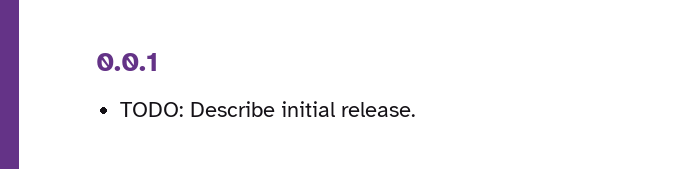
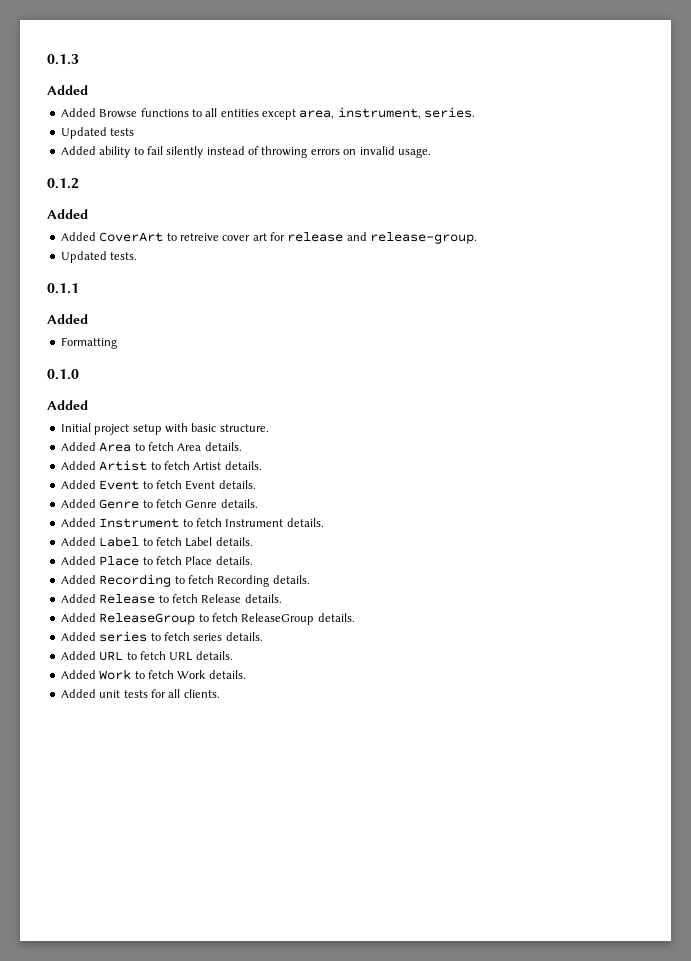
[96,53,159,71] [120,101,417,117] 0.0.1 // TODO: Describe initial release. -> [47,54,79,65] [47,85,88,95] [60,107,476,120] [60,127,135,139] [60,146,431,158] [47,178,79,189] [47,209,88,219] [60,232,478,244] [60,251,138,263] [47,283,79,294] [47,314,88,324] [60,337,117,349] [47,369,79,380] [47,400,88,410] [60,423,269,435] [60,442,242,452] [60,460,262,471] [60,480,256,490] [60,499,258,509] [60,518,324,528] [60,536,253,547] [60,556,253,566] [60,574,310,587] [60,594,282,604] [60,613,355,625] [60,631,263,642] [60,651,233,661] [60,669,246,680] [60,689,220,698] 0.1.3 // Added // Added Browse functions to all entities except area, instrument, series. // Updated tests // Added ability to fail silently instead of throwing errors on invalid usage. // 0.1.2 // Added // Added CoverArt to retreive cover art for release and release-group. // Updated tests. // 0.1.1 // Added // Formatting // 0.1.0 // Added // Initial project setup with basic structure. // Added Area to fetch Area details. // Added Artist to fetch Artist details. // Added Event to fetch Event details. // Added Genre to fetch Genre details. // Added Instrument to fetch Instrument details. // Added Label to fetch Label details. // Added Place to fetch Place details. // Added Recording to fetch Recording details. // Added Release to fetch Release details. // Added ReleaseGroup to fetch ReleaseGroup details. // Added series to fetch series details. // Added URL to fetch URL details. // Added Work to fetch Work details. // Added unit tests for all clients.

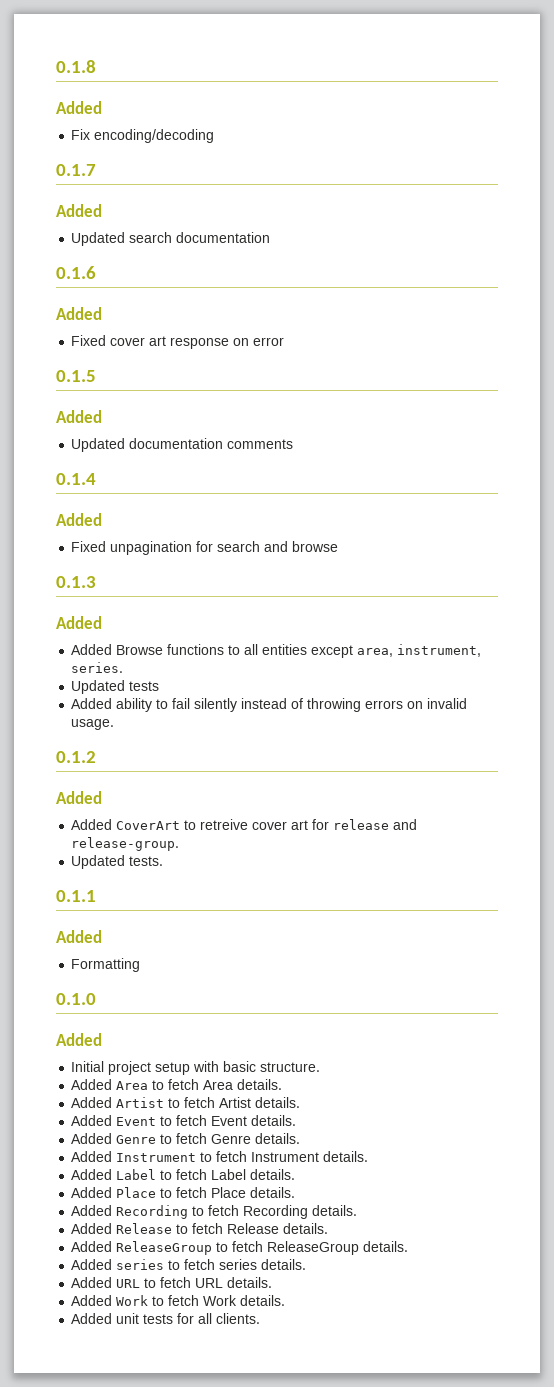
(47, 59) none -> [56,60,96,73] [56,101,102,114] [71,129,215,143] [56,164,96,176] [56,204,102,217] [71,232,271,246] [56,266,96,279] [56,307,102,320] [71,335,285,349] [56,370,96,382] [56,410,102,423] [71,438,294,452] [56,473,96,485] [56,513,102,526] [71,541,339,555] 0.1.8 // Added // Fix encoding/decoding // 0.1.7 // Added // Updated search documentation // 0.1.6 // Added // Fixed cover art response on error // 0.1.5 // Added // Updated documentation comments // 0.1.4 // Added // Fixed unpagination for search and browse //

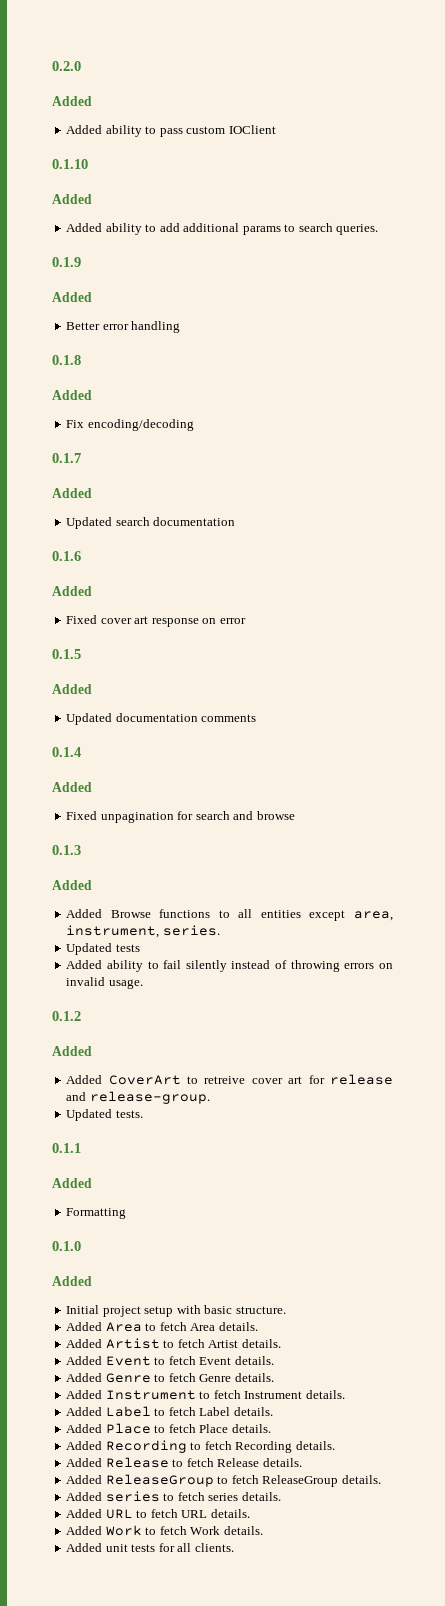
(56, 66) none -> [52,61,81,71] [52,96,92,106] [66,125,276,137] [52,159,88,169] [52,194,92,204] [66,223,379,235] [52,257,81,267] [52,292,92,302] [66,321,181,333] 0.2.0 // Added // Added ability to pass custom IOClient // 0.1.10 // Added // Added ability to add additional params to search queries. // 0.1.9 // Added // Better error handling //

